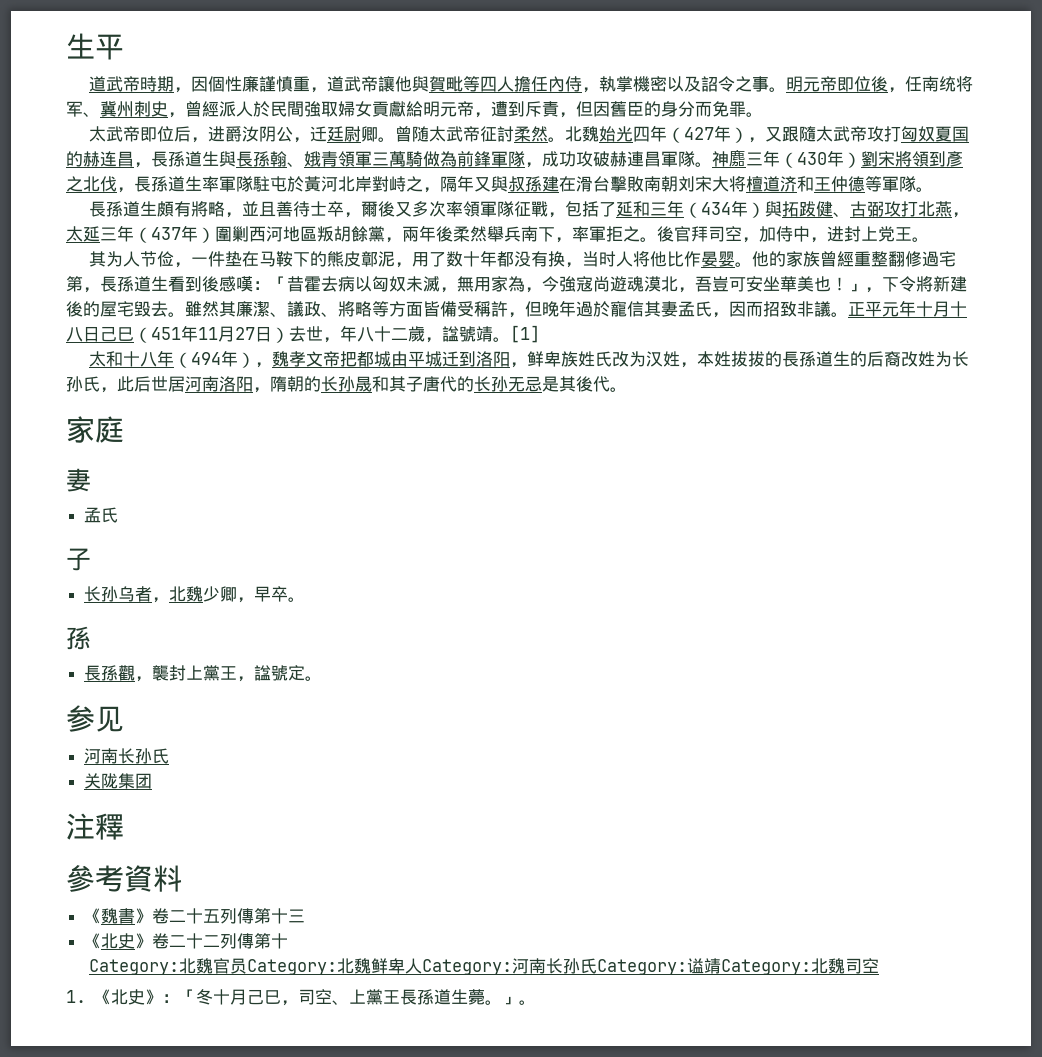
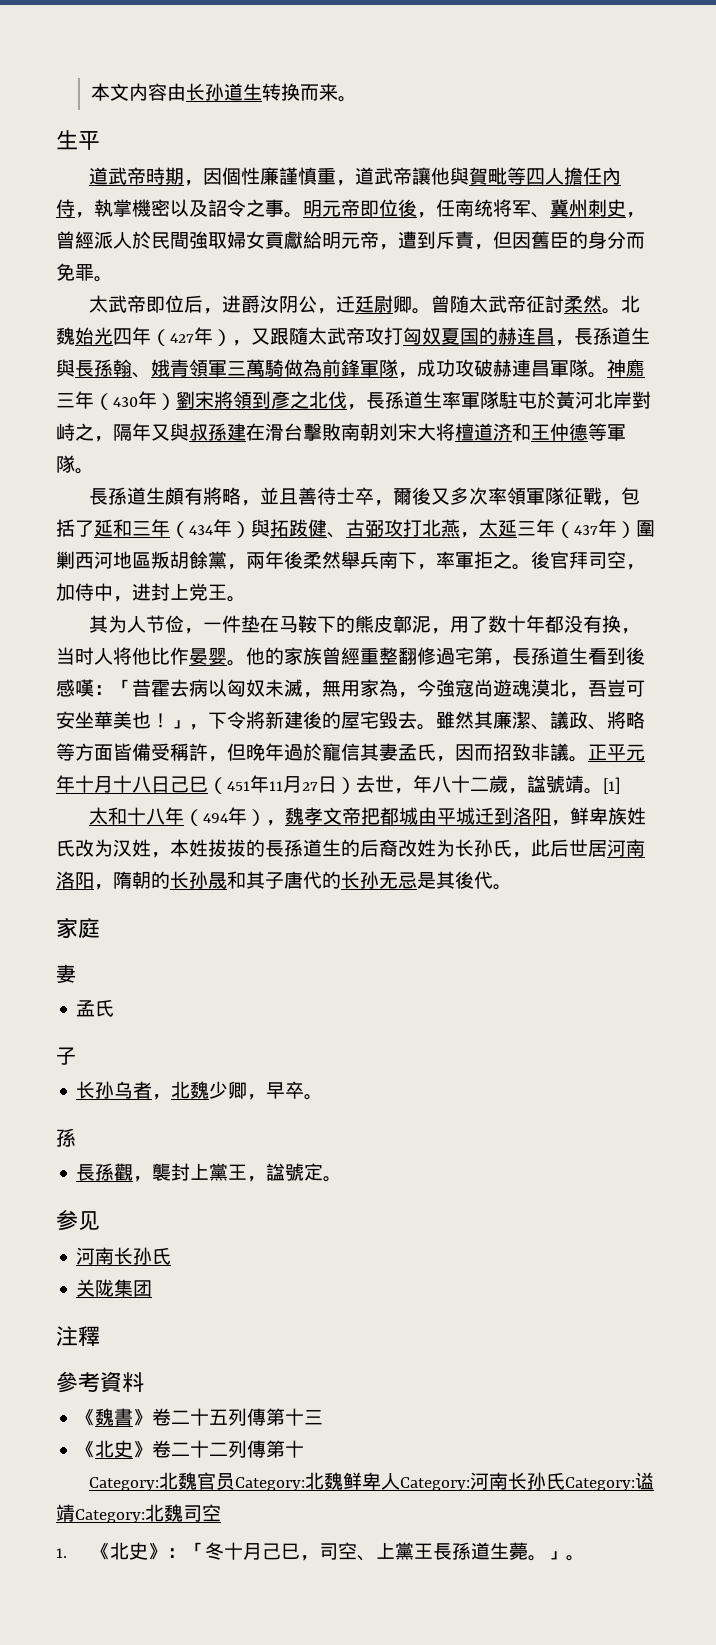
(66, 46) none -> [90,83,357,102] 本文内容由长孙道生转换而来。 //

